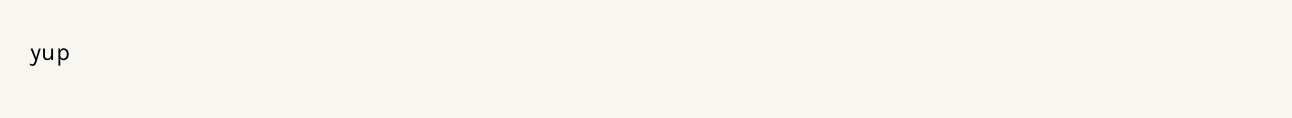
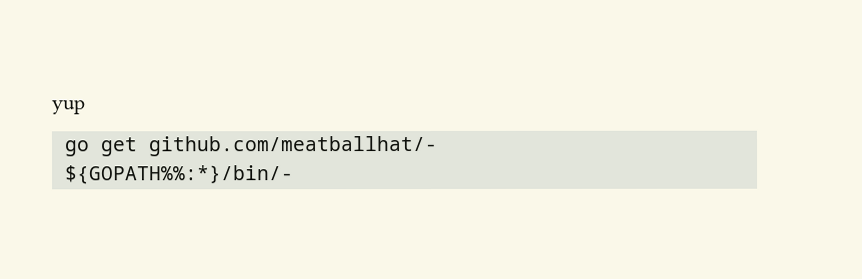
(70, 57) none -> [64,135,438,157] [64,165,294,185] // go get github.com/meatballhat/- // ${GOPATH%%:*}/bin/-

